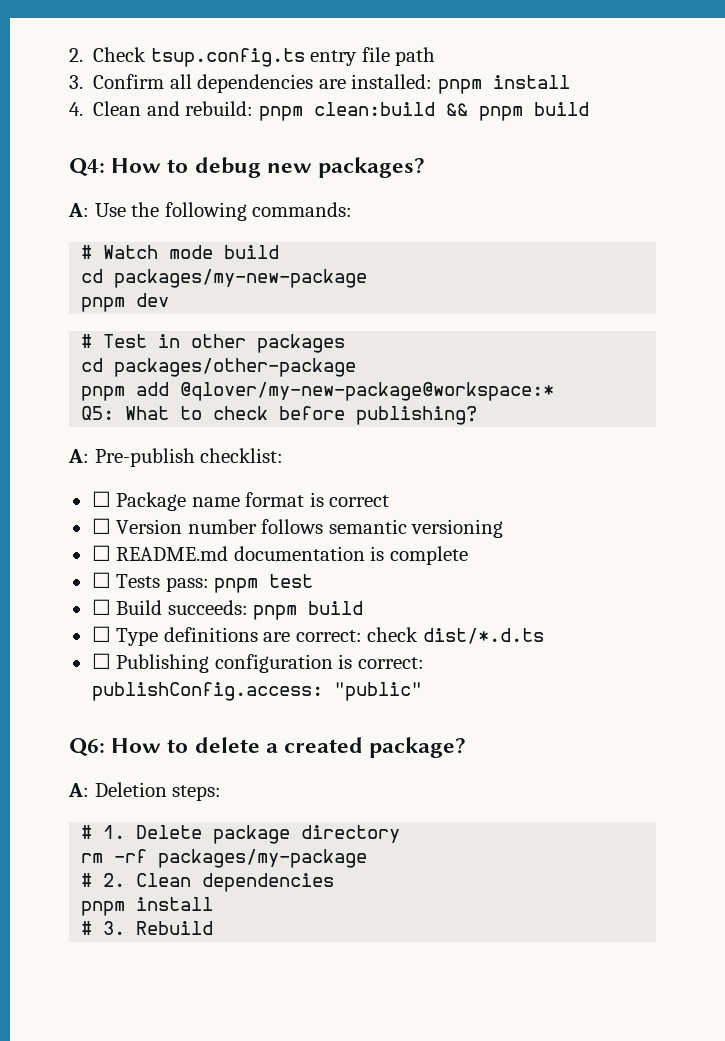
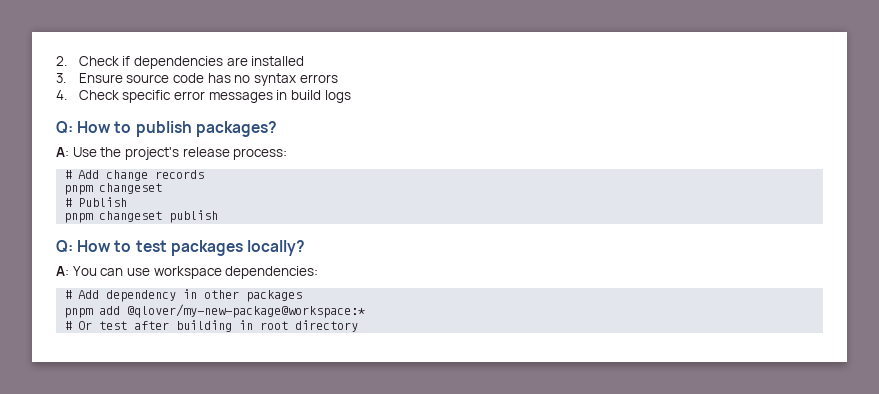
[150,47,436,67] [69,74,570,94] [69,101,589,121] [69,157,426,178] [68,202,353,221] [81,245,280,259] [81,269,368,288] [81,293,170,312] [81,334,148,348] tsup.config.ts entry file path // 3. Confirm all dependencies are installed: pnpm install // 4. Clean and rebuild: pnpm clean:build && pnpm build // Q4: How to debug new packages? // A: Use the following commands: // # Watch mode build // cd packages/my-new-package // pnpm dev // # Test -> [122,56,305,69] [56,73,338,86] [56,90,351,103] [56,121,277,137] [56,147,288,160] [64,170,205,181] [64,183,163,195] [64,197,128,207] [64,210,219,223] [56,240,305,256] [56,266,319,279] [64,290,177,302] if dependencies are installed // 3. Ensure source code has no syntax errors // 4. Check specific error messages in build logs // Q: How to publish packages? // A: Use the project's release process: // # Add change records // pnpm changeset // # Publish // pnpm changeset publish // Q: How to test packages locally? // A: You can use workspace dependencies: // # Add dependency
[81,358,357,377] // cd packages/other-package -> (303, 296) none
[81,406,478,425] [68,448,284,467] [91,491,390,511] [91,518,504,538] [91,545,468,565] [91,572,314,593] [91,599,364,620] [91,626,544,646] [91,653,424,673] [91,682,422,701] [69,737,467,758] [68,782,222,801] [81,825,401,844] [81,849,368,868] [81,873,335,892] [81,897,214,916] [81,921,214,935] Q5: What to check before publishing? // A: Pre-publish checklist: // ☐ Package name format is correct // ☐ Version number follows semantic versioning // ☐ README.md documentation is complete // ☐ Tests pass: pnpm test // ☐ Build succeeds: pnpm build // ☐ Type definitions are correct: check dist/*.d.ts // ☐ Publishing configuration is correct: publishConfig.access: "public" // Q6: How to delete a created package? // A: Deletion steps: // # 1. Delete package directory // rm -rf packages/my-package // # 2. Clean dependencies // pnpm install // # 3. Rebuild -> [64,320,359,332] # Or test after building in root directory

